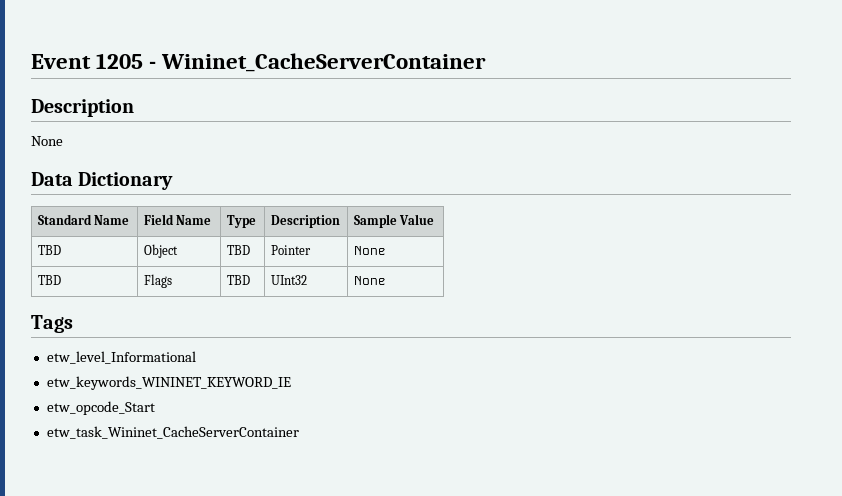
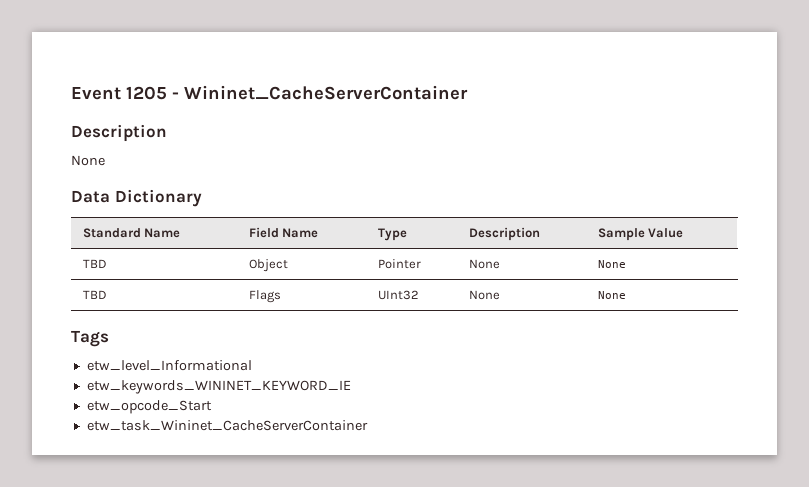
[226,245,250,255] [270,245,311,255] TBD | Pointer -> [377,259,421,269] [468,259,500,269] Pointer | None
[226,275,250,285] [270,275,307,285] TBD | UInt32 -> [377,290,419,300] [468,290,500,300] UInt32 | None

